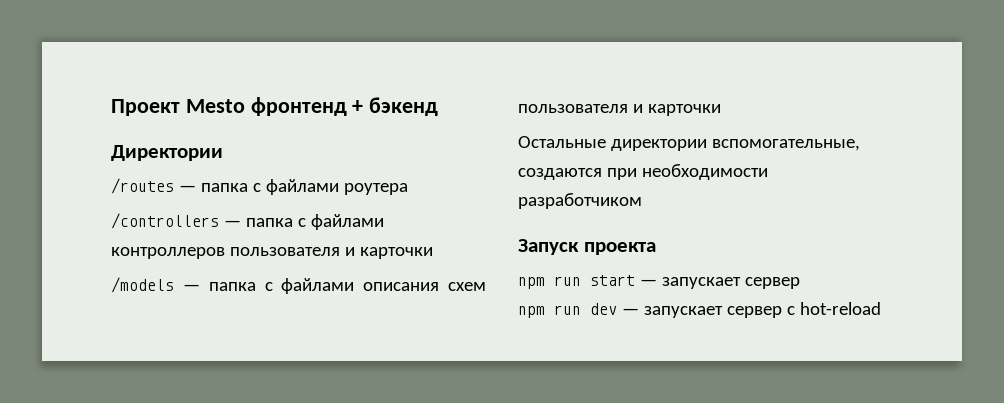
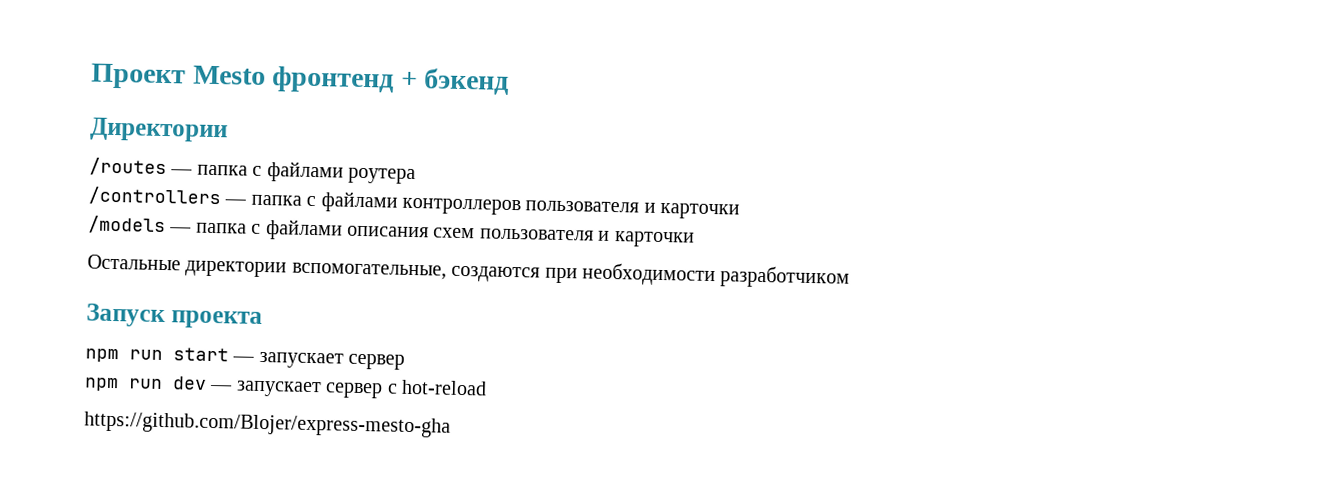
(881, 308) none -> [84,411,451,438] // https://github.com/Blojer/express-mesto-gha

